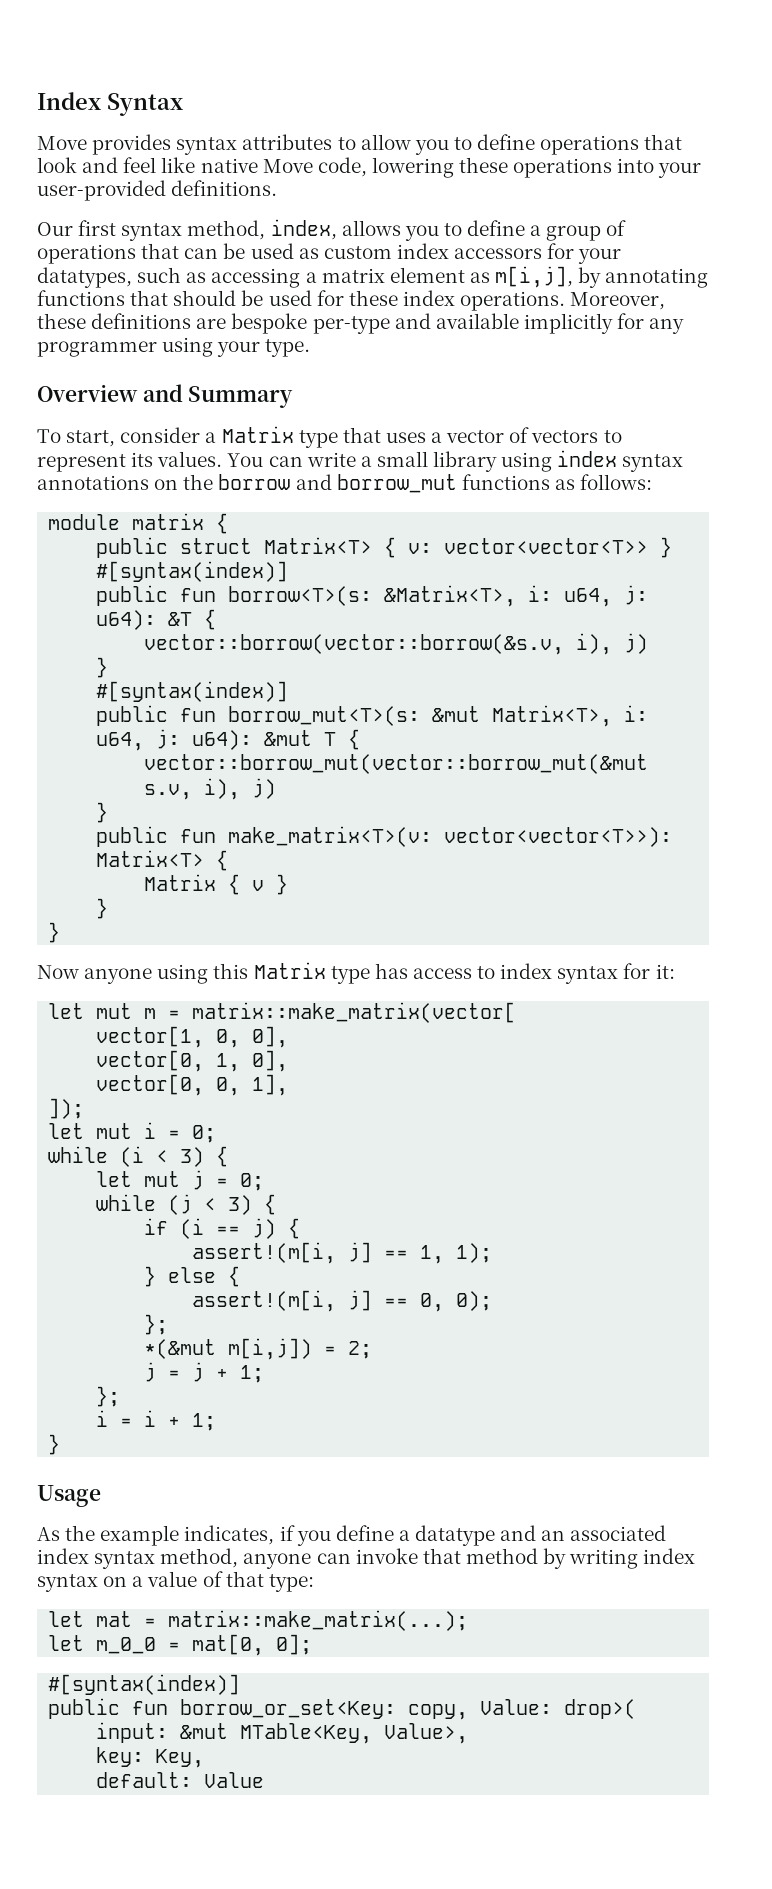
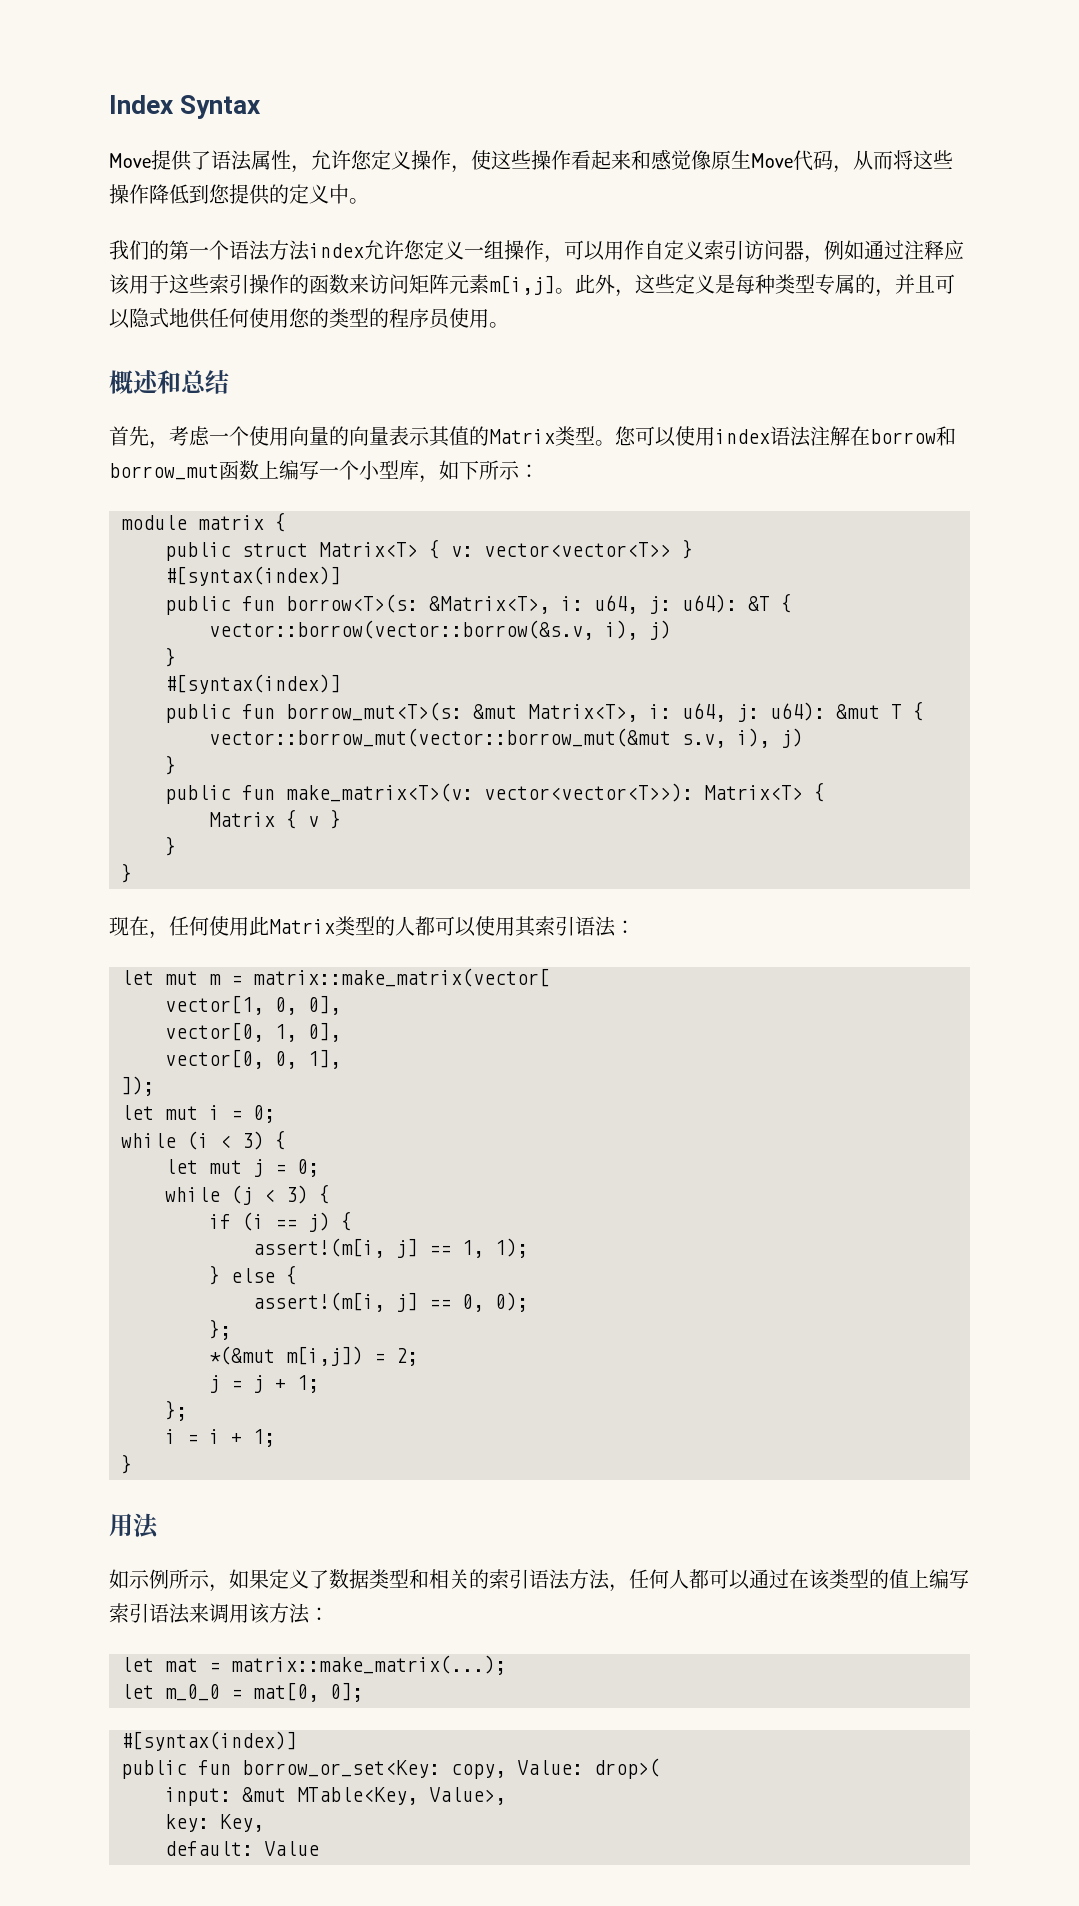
[92,134,683,155] [37,157,702,178] [37,180,278,201] [37,219,627,241] [37,243,622,264] [37,266,709,288] [37,290,666,311] [37,313,685,334] [37,337,311,357] [37,384,294,408] [37,426,622,448] [37,450,684,472] [37,474,653,493] provides syntax attributes to allow you to define operations that look and feel like native Move code, lowering these operations into your user-provided definitions. // Our first syntax method, index, allows you to define a group of operations that can be used as custom index accessors for your datatypes, such as accessing a matrix element as m[i,j], by annotating functions that should be used for these index operations. Moreover, these definitions are bespoke per-type and available implicitly for any programmer using your type. // Overview and Summary // To start, consider a Matrix type that uses a vector of vectors to represent its values. You can write a small library using index syntax annotations on the borrow and borrow_mut functions as follows: -> [151,149,953,173] [109,184,369,205] [109,240,964,263] [109,274,955,297] [109,308,509,329] [109,370,229,394] [109,426,956,449] [109,460,539,483] 提供了语法属性，允许您定义操作，使这些操作看起来和感觉像原生Move代码，从而将这些操作降低到您提供的定义中。 // 我们的第一个语法方法index允许您定义一组操作，可以用作自定义索引访问器，例如通过注释应该用于这些索引操作的函数来访问矩阵元素m[i,j]。此外，这些定义是每种类型专属的，并且可以隐式地供任何使用您的类型的程序员使用。 // 概述和总结 // 首先，考虑一个使用向量的向量表示其值的Matrix类型。您可以使用index语法注解在borrow和borrow_mut函数上编写一个小型库，如下所示：
[37,962,675,984] Now anyone using this Matrix type has access to index syntax for it: -> [109,916,635,939] 现在，任何使用此Matrix类型的人都可以使用其索引语法：
[37,1485,101,1507] [37,1525,667,1546] [37,1548,696,1569] [37,1571,314,1592] Usage // As the example indicates, if you define a datatype and an associated index syntax method, anyone can invoke that method by writing index syntax on a value of that type: -> [109,1513,159,1539] [109,1569,969,1592] [109,1603,329,1624] 用法 // 如示例所示，如果定义了数据类型和相关的索引语法方法，任何人都可以通过在该类型的值上编写索引语法来调用该方法：

